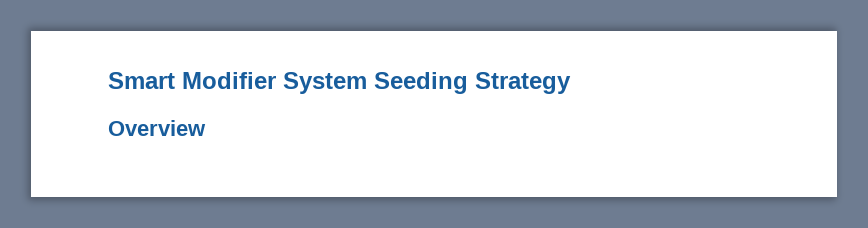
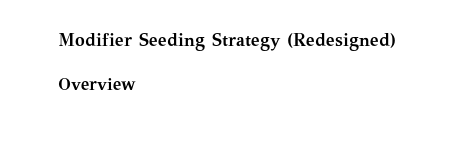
[108,72,367,94] Smart Modifier System -> [58,33,132,47] Modifier
(571, 83) none -> [287,33,396,51] (Redesigned)

